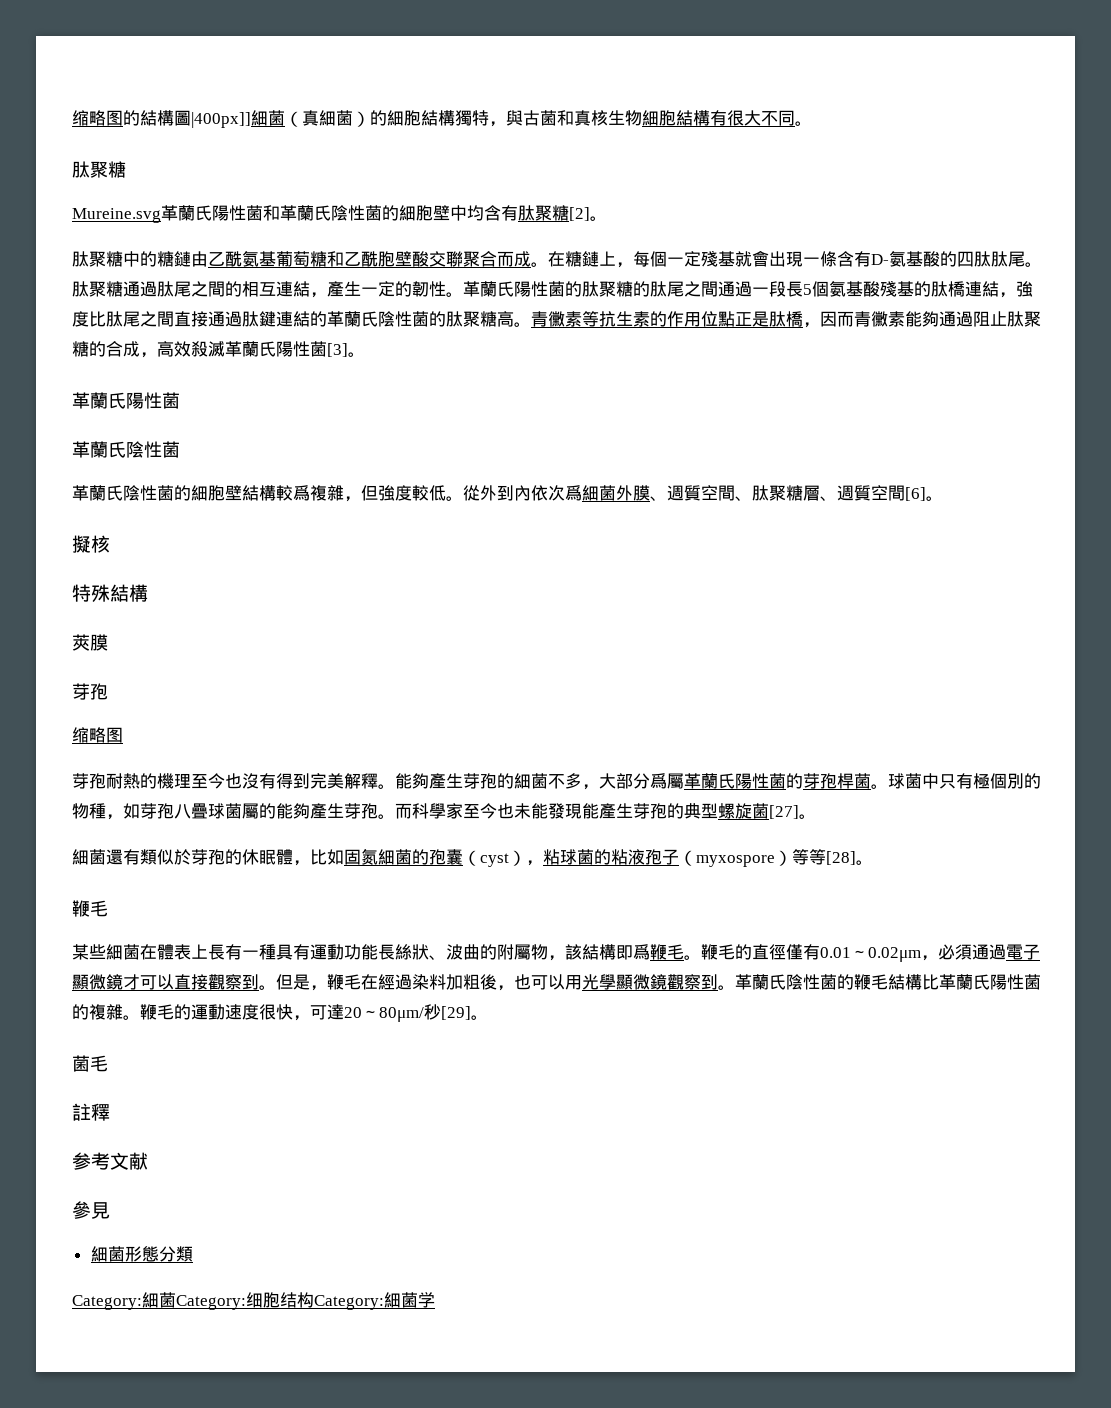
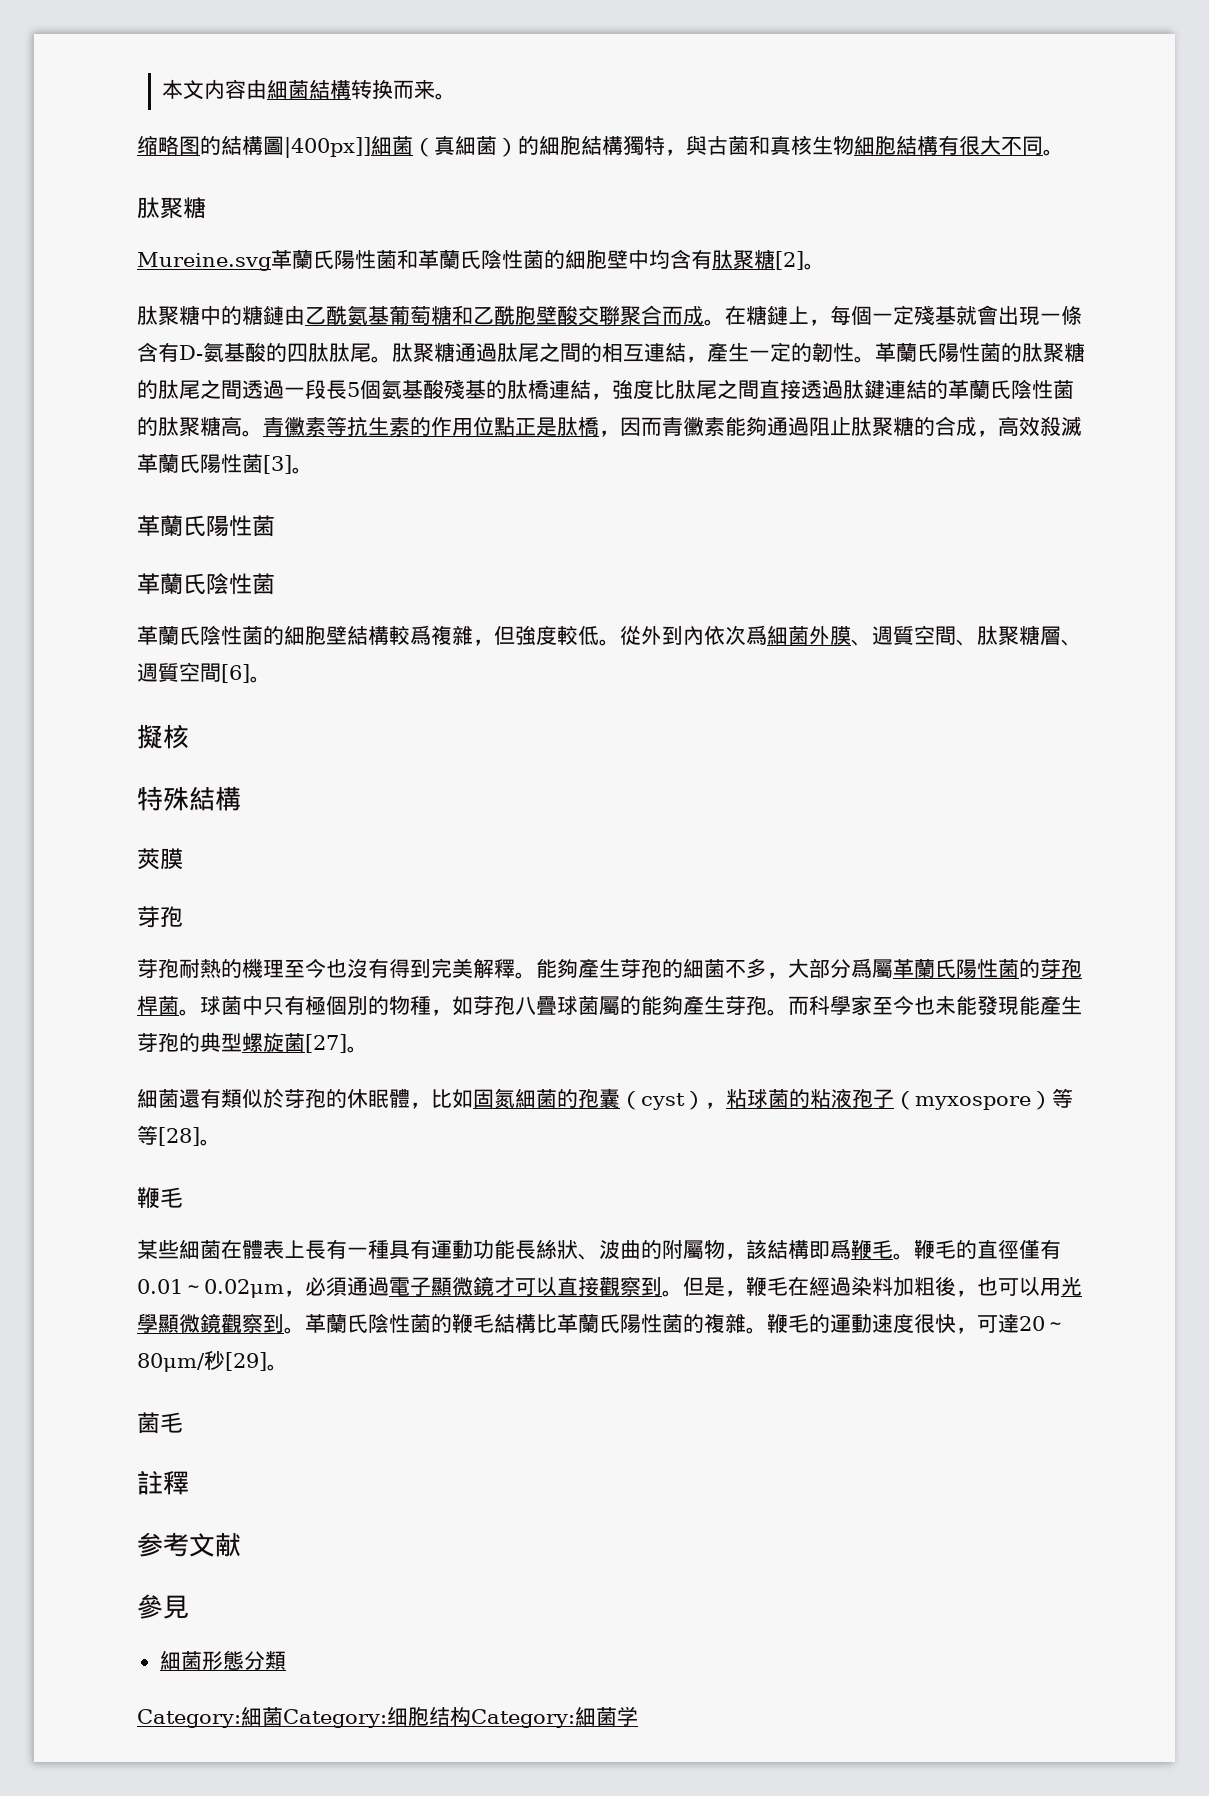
(72, 118) none -> [162,79,457,100] 本文内容由細菌結構转换而来。 //
[718,281,735,297] 通 -> [242,380,263,399] 透
[208,311,225,327] 通 -> [801,380,822,399] 透
[72,727,123,743] // 缩略图 -> (183, 916) none

